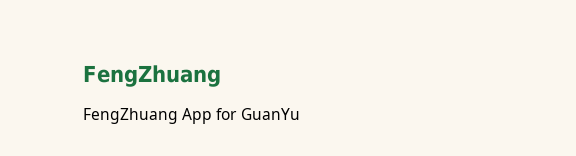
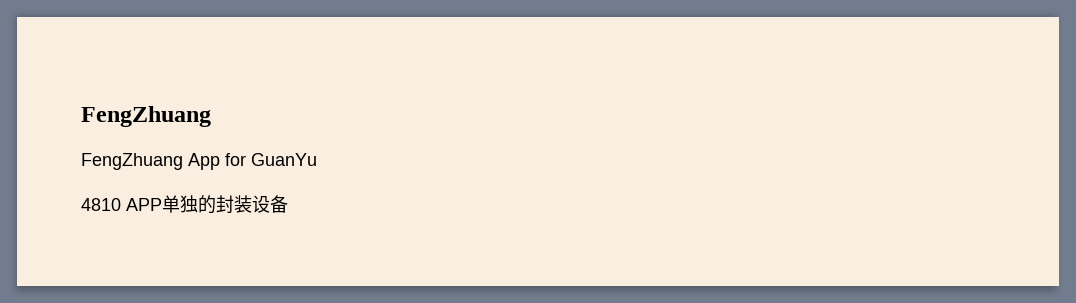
(300, 114) none -> [81,195,288,214] // 4810 APP单独的封装设备

